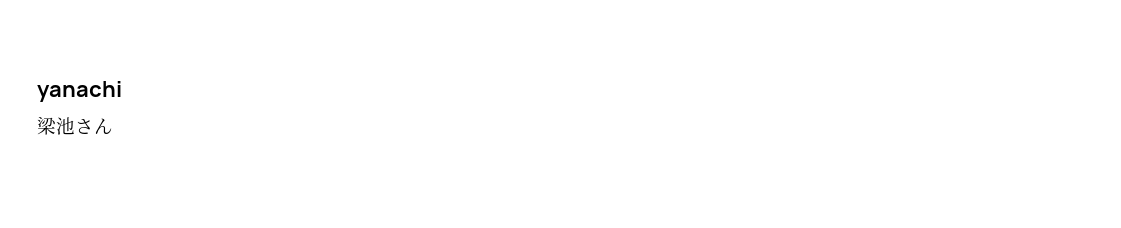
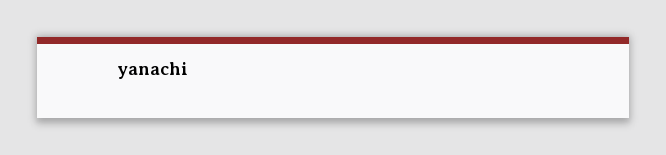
[37,116,113,135] // 梁池さん -> (188, 70) none

